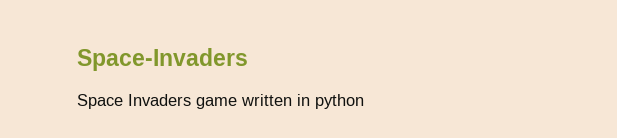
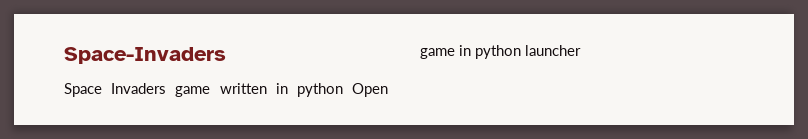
(364, 101) none -> [352,83,388,97] [420,45,581,59] Open game in python launcher

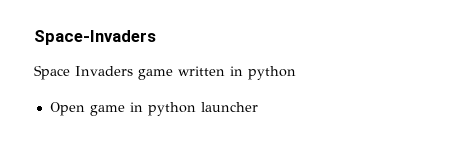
(343, 90) none -> (296, 73) //

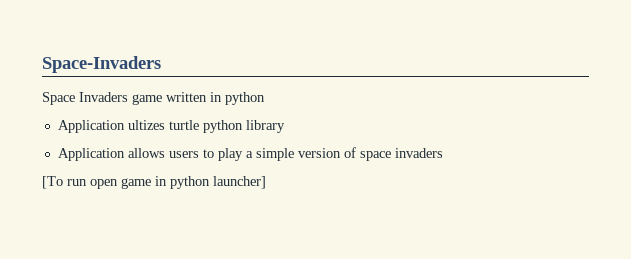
[49,102,85,116] Open -> [57,120,285,133] [57,147,443,161] [42,176,118,189] Application ultizes turtle python library // Application allows users to play a simple version of space invaders // [To run open
[200,102,258,112] launcher -> [213,176,266,189] launcher]

